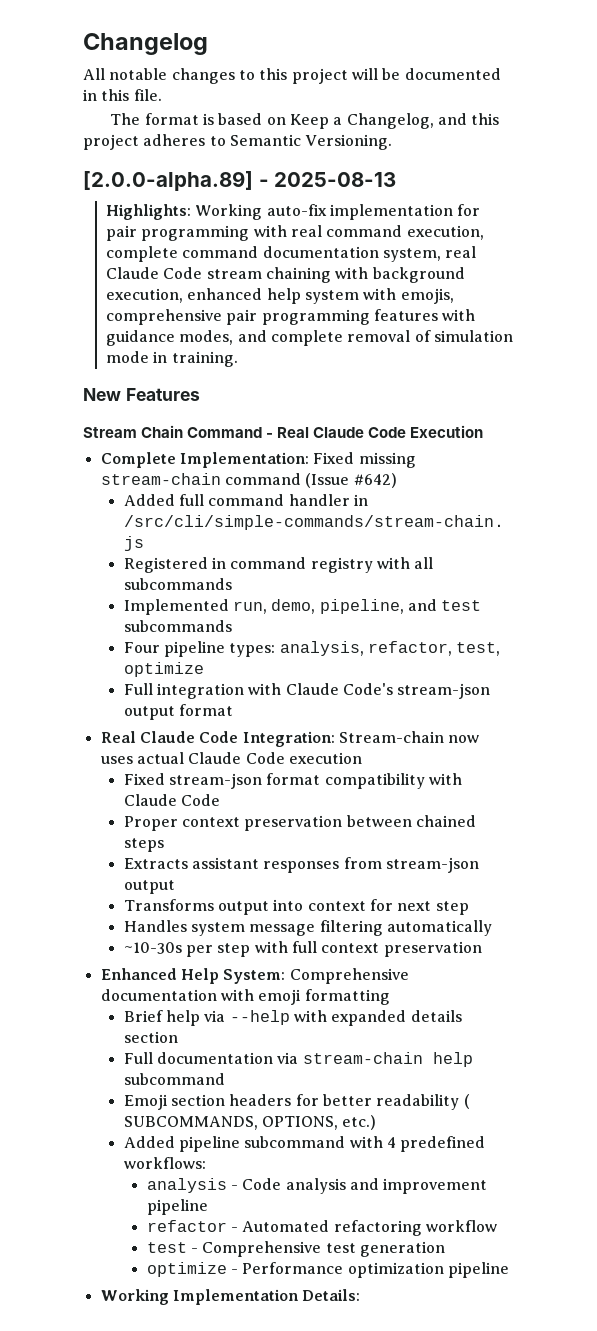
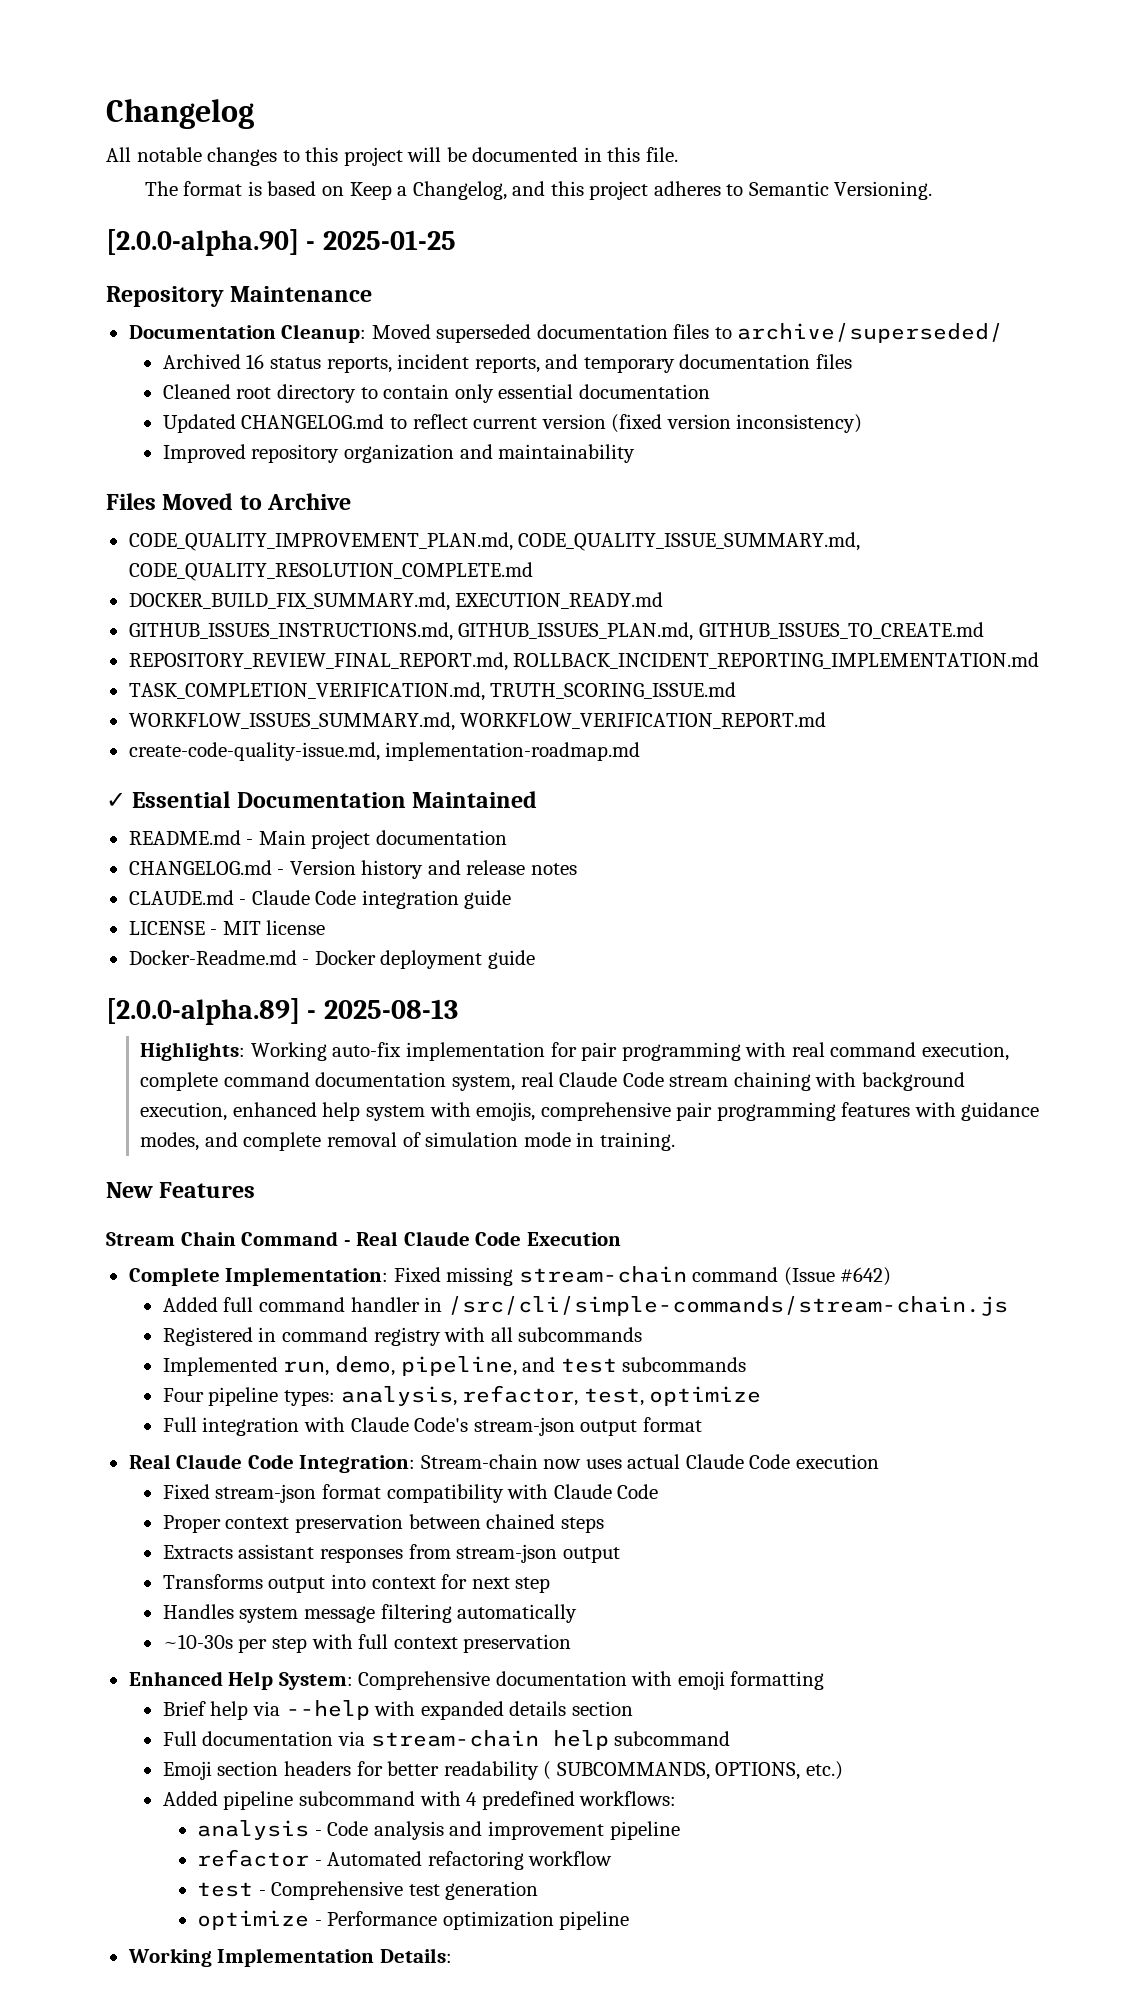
(393, 142) none -> [106,229,456,256] [106,286,373,307] [128,323,1004,343] [162,354,852,373] [162,384,710,403] [162,414,863,433] [162,444,636,463] [106,493,352,510] [128,532,861,551] [128,562,533,581] [128,592,664,611] [128,622,984,641] [128,652,1040,671] [128,682,737,701] [128,712,827,731] [128,742,641,761] [106,791,538,808] [128,830,507,849] [128,860,577,879] [128,890,512,909] [128,920,326,935] [128,950,535,969] // [2.0.0-alpha.90] - 2025-01-25 // Repository Maintenance // Documentation Cleanup: Moved superseded documentation files to archive/superseded/ // Archived 16 status reports, incident reports, and temporary documentation files // Cleaned root directory to contain only essential documentation // Updated CHANGELOG.md to reflect current version (fixed version inconsistency) // Improved repository organization and maintainability // Files Moved to Archive // CODE_QUALITY_IMPROVEMENT_PLAN.md, CODE_QUALITY_ISSUE_SUMMARY.md, CODE_QUALITY_RESOLUTION_COMPLETE.md // DOCKER_BUILD_FIX_SUMMARY.md, EXECUTION_READY.md // GITHUB_ISSUES_INSTRUCTIONS.md, GITHUB_ISSUES_PLAN.md, GITHUB_ISSUES_TO_CREATE.md // REPOSITORY_REVIEW_FINAL_REPORT.md, ROLLBACK_INCIDENT_REPORTING_IMPLEMENTATION.md // TASK_COMPLETION_VERIFICATION.md, TRUTH_SCORING_ISSUE.md // WORKFLOW_ISSUES_SUMMARY.md, WORKFLOW_VERIFICATION_REPORT.md // create-code-quality-issue.md, implementation-roadmap.md // ✓ Essential Documentation Maintained // README.md - Main project documentation // CHANGELOG.md - Version history and release notes // CLAUDE.md - Claude Code integration guide // LICENSE - MIT license // Docker-Readme.md - Docker deployment guide

